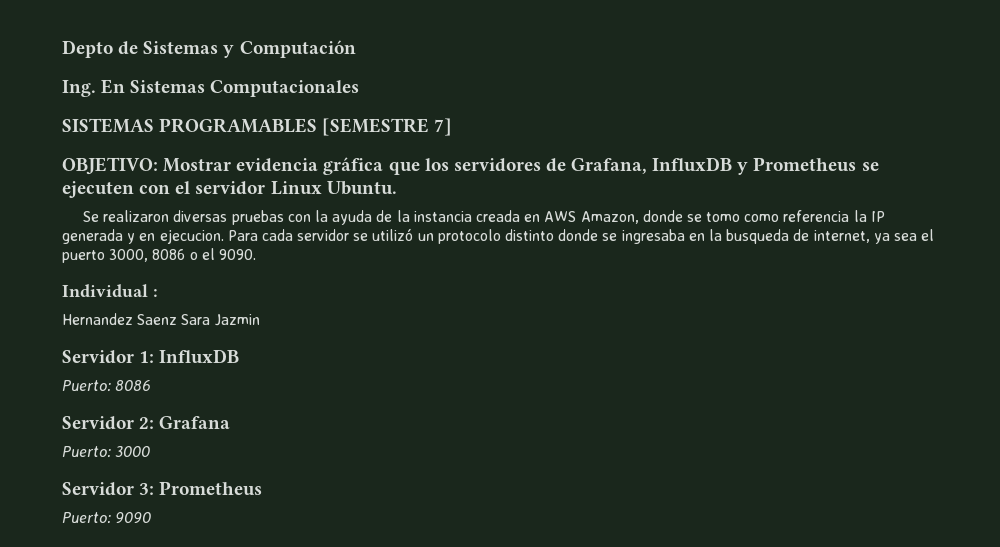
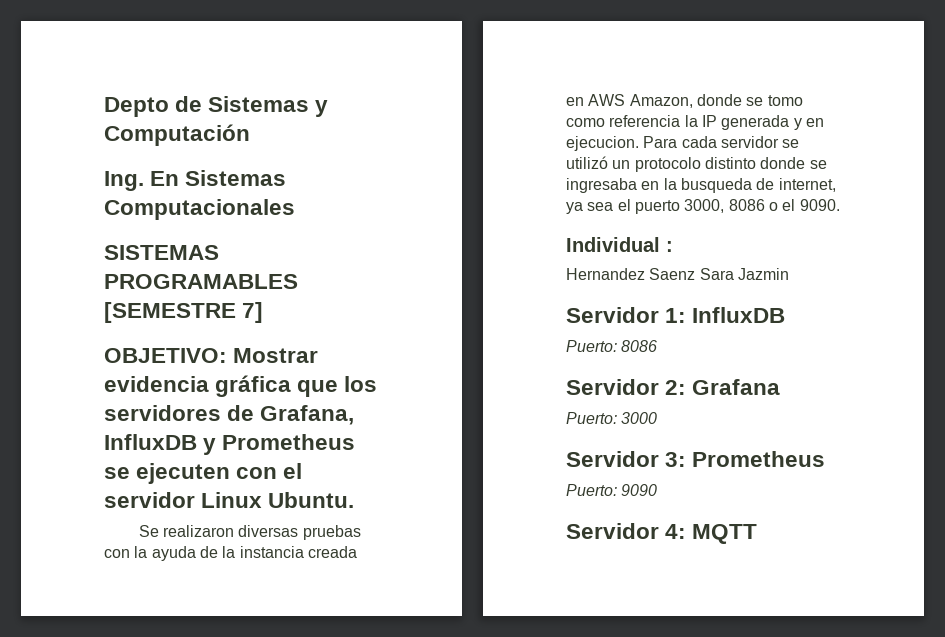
(152, 517) none -> [566,523,758,544] // Servidor 4: MQTT

